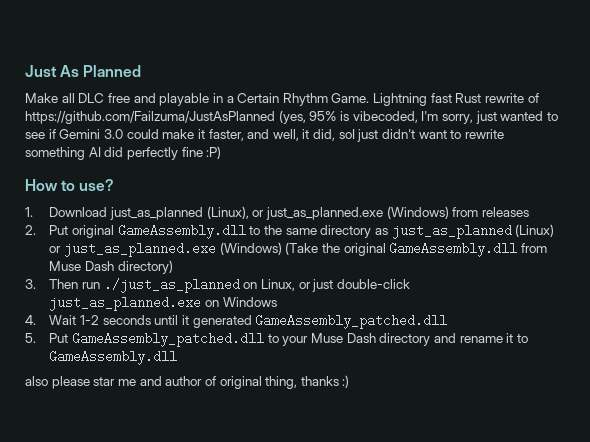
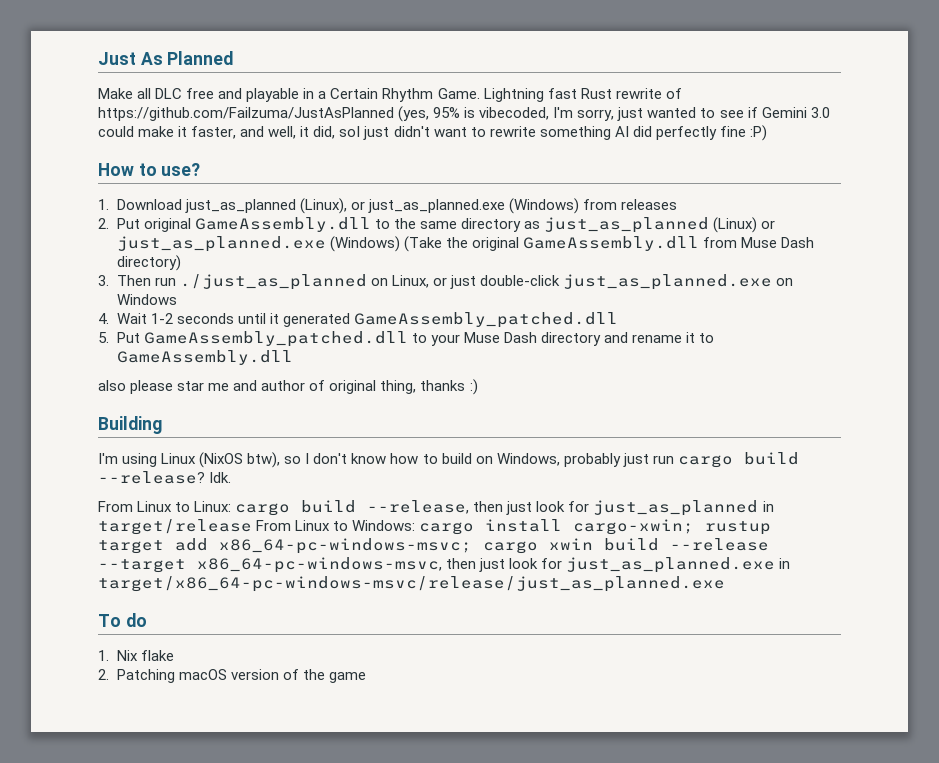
(350, 381) none -> [98,416,162,434] [98,452,799,468] [98,471,232,484] [98,500,774,516] [98,519,772,535] [98,538,769,554] [98,557,791,573] [98,576,725,592] [98,613,147,627] [98,650,174,661] [98,669,367,683] // Building // I'm using Linux (NixOS btw), so I don't know how to build on Windows, probably just run cargo build --release? Idk. // From Linux to Linux: cargo build --release, then just look for just_as_planned in target/release From Linux to Windows: cargo install cargo-xwin; rustup target add x86_64-pc-windows-msvc; cargo xwin build --release --target x86_64-pc-windows-msvc, then just look for just_as_planned.exe in target/x86_64-pc-windows-msvc/release/just_as_planned.exe // To do // 1. Nix flake // 2. Patching macOS version of the game

